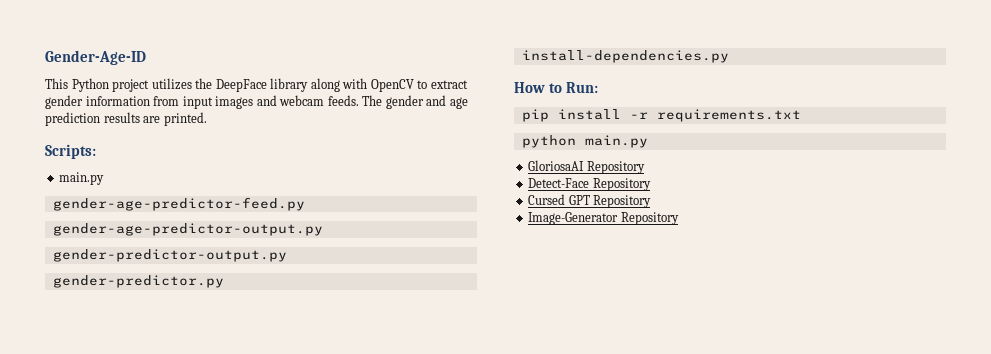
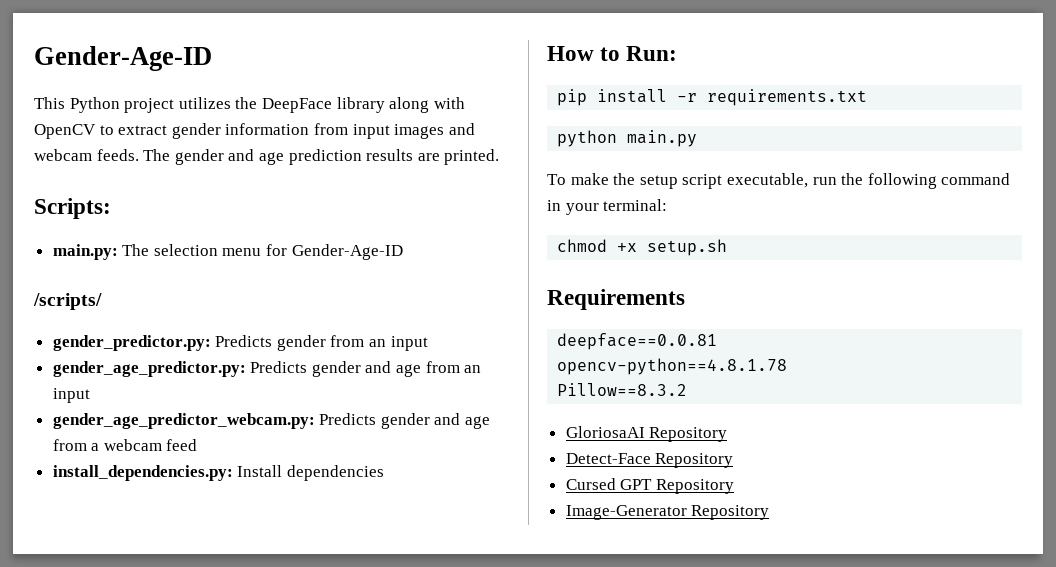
[59,172,105,185] [52,197,305,211] [52,223,323,236] [52,249,287,262] [52,275,224,288] [521,50,729,63] main.py // gender-age-predictor-feed.py // gender-age-predictor-output.py // gender-predictor-output.py // gender-predictor.py // install-dependencies.py -> [52,244,403,260] [33,293,102,310] [52,335,428,351] [52,361,482,377] [52,388,90,403] [52,413,491,429] [52,439,198,451] [52,465,384,481] main.py: The selection menu for Gender-Age-ID // /scripts/ // gender_predictor.py: Predicts gender from an input // gender_age_predictor.py: Predicts gender and age from an input // gender_age_predictor_webcam.py: Predicts gender and age from a webcam feed // install_dependencies.py: Install dependencies
(648, 141) none -> [547,173,1011,189] [547,199,668,215] [557,239,728,256] [547,289,685,310] [557,333,718,350] [557,358,788,375] [557,383,688,396] // To make the setup script executable, run the following command in your terminal: // chmod +x setup.sh // Requirements // deepface==0.0.81 // opencv-python==4.8.1.78 // Pillow==8.3.2

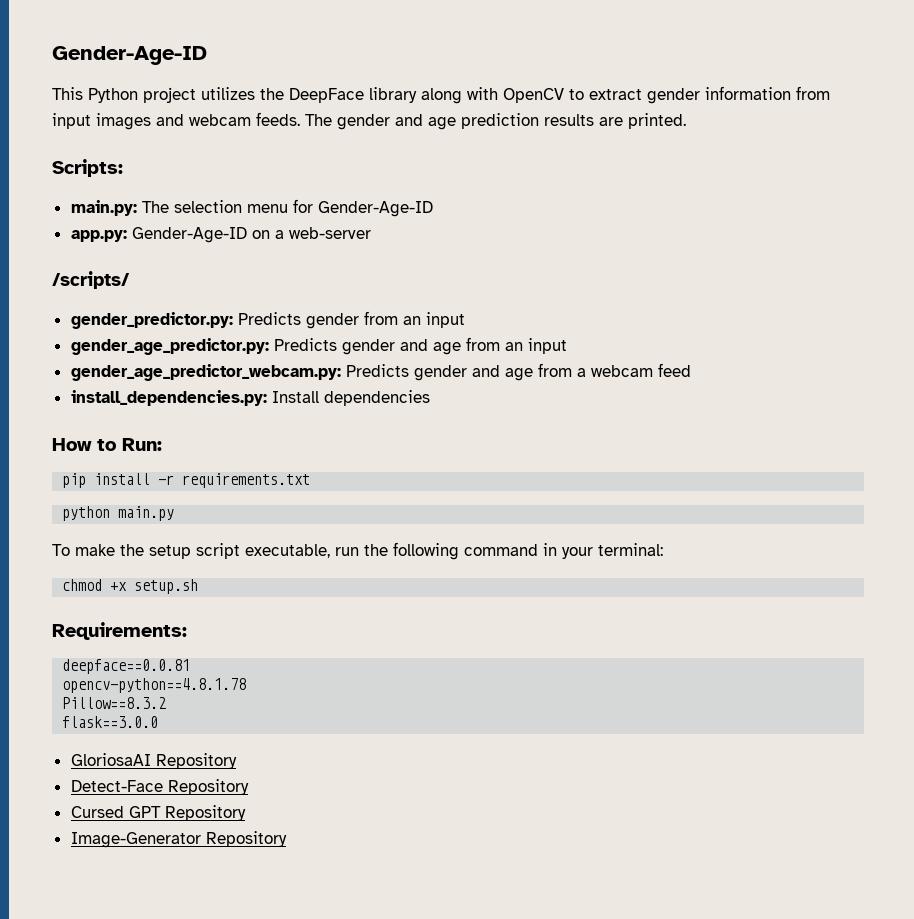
(403, 252) none -> [70,227,371,243] // app.py: Gender-Age-ID on a web-server
[547,289,685,310] Requirements -> [52,622,187,640] Requirements:
(688, 389) none -> [62,716,159,728] // flask==3.0.0

